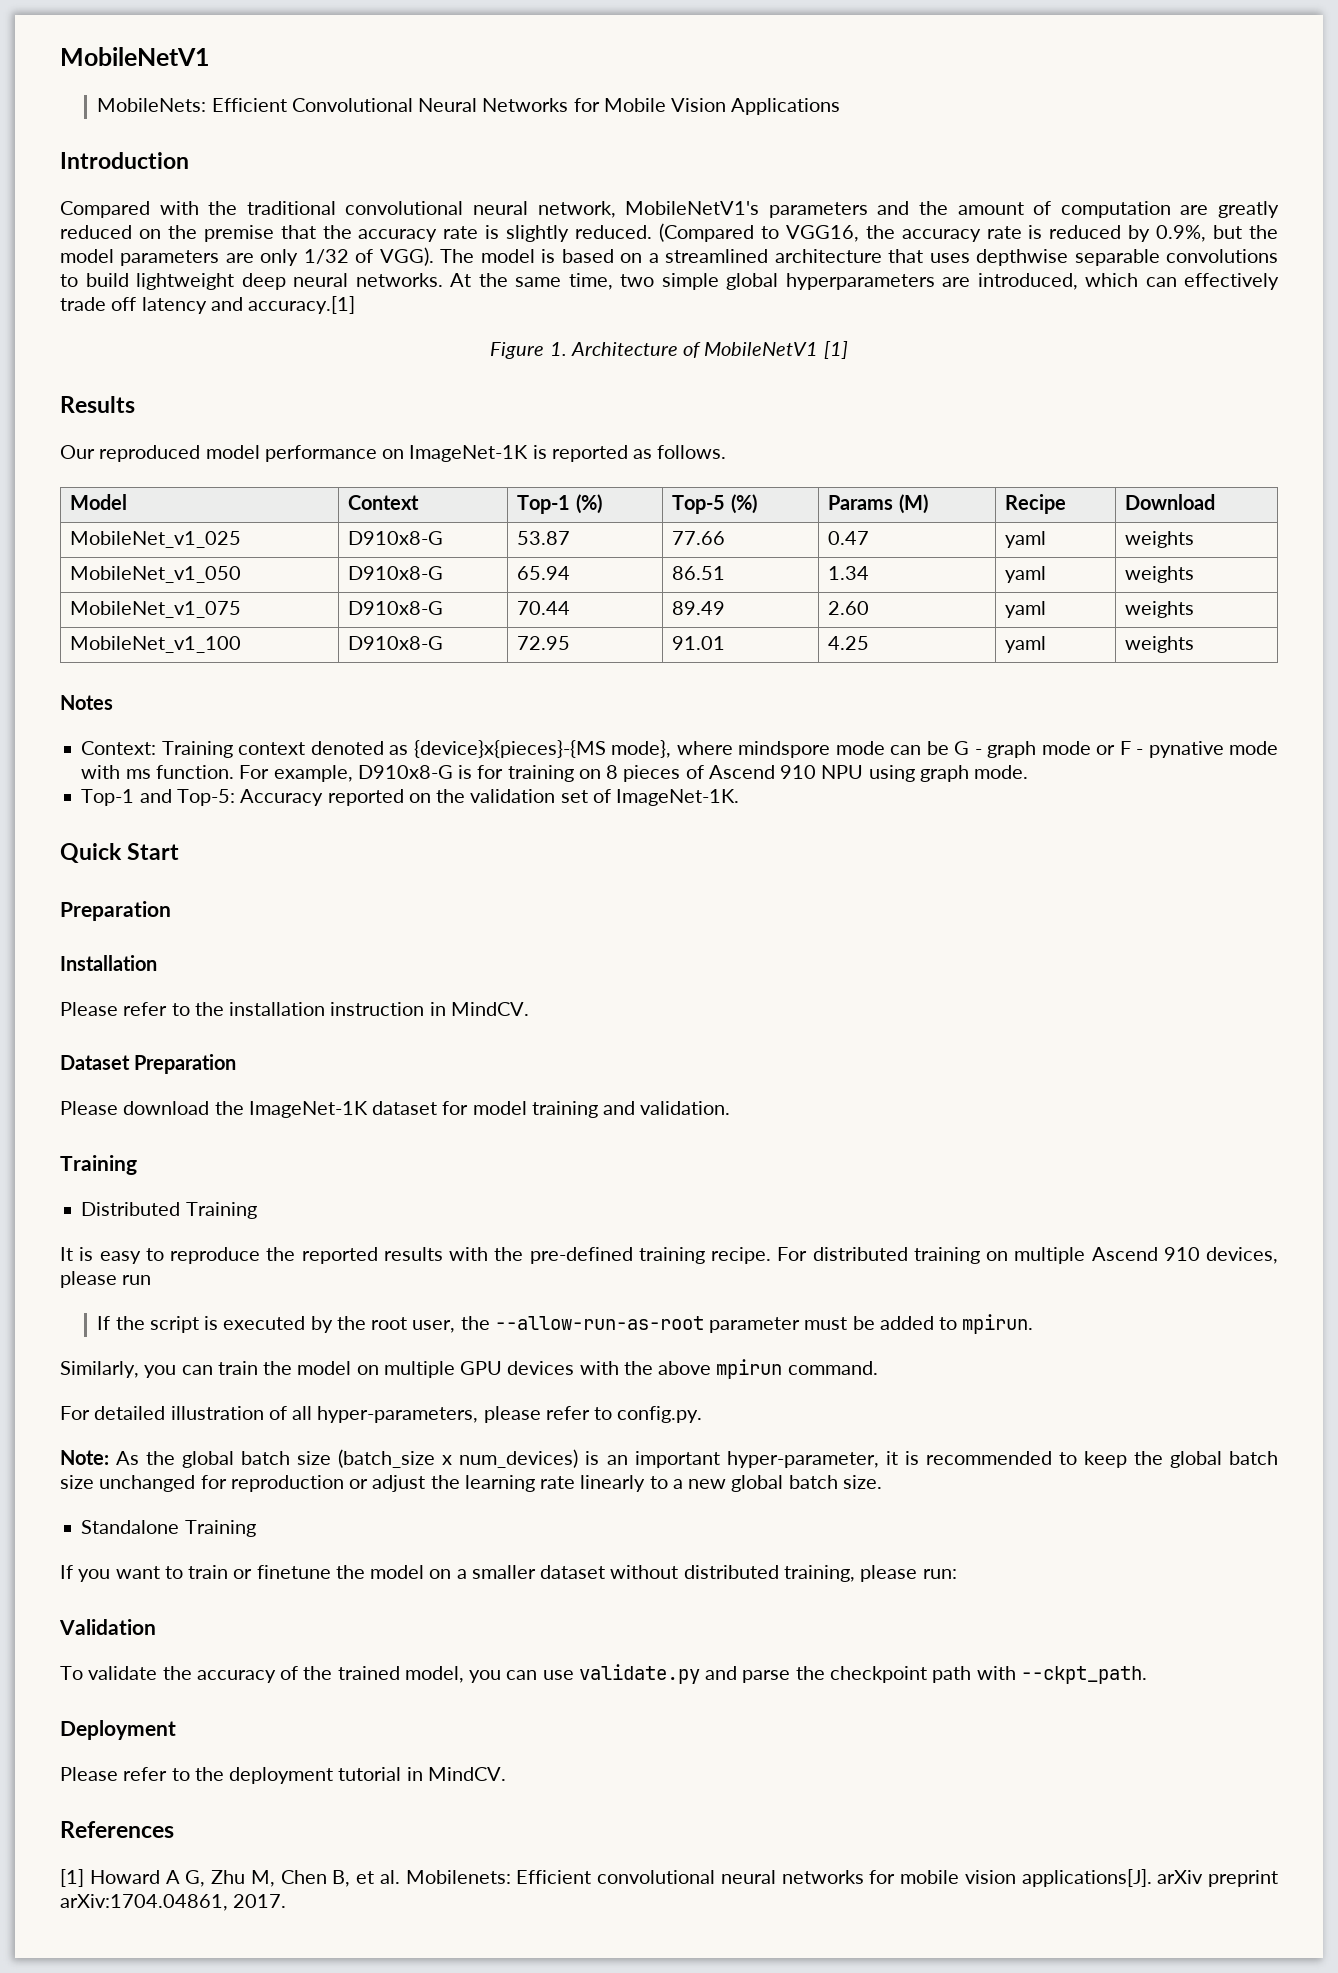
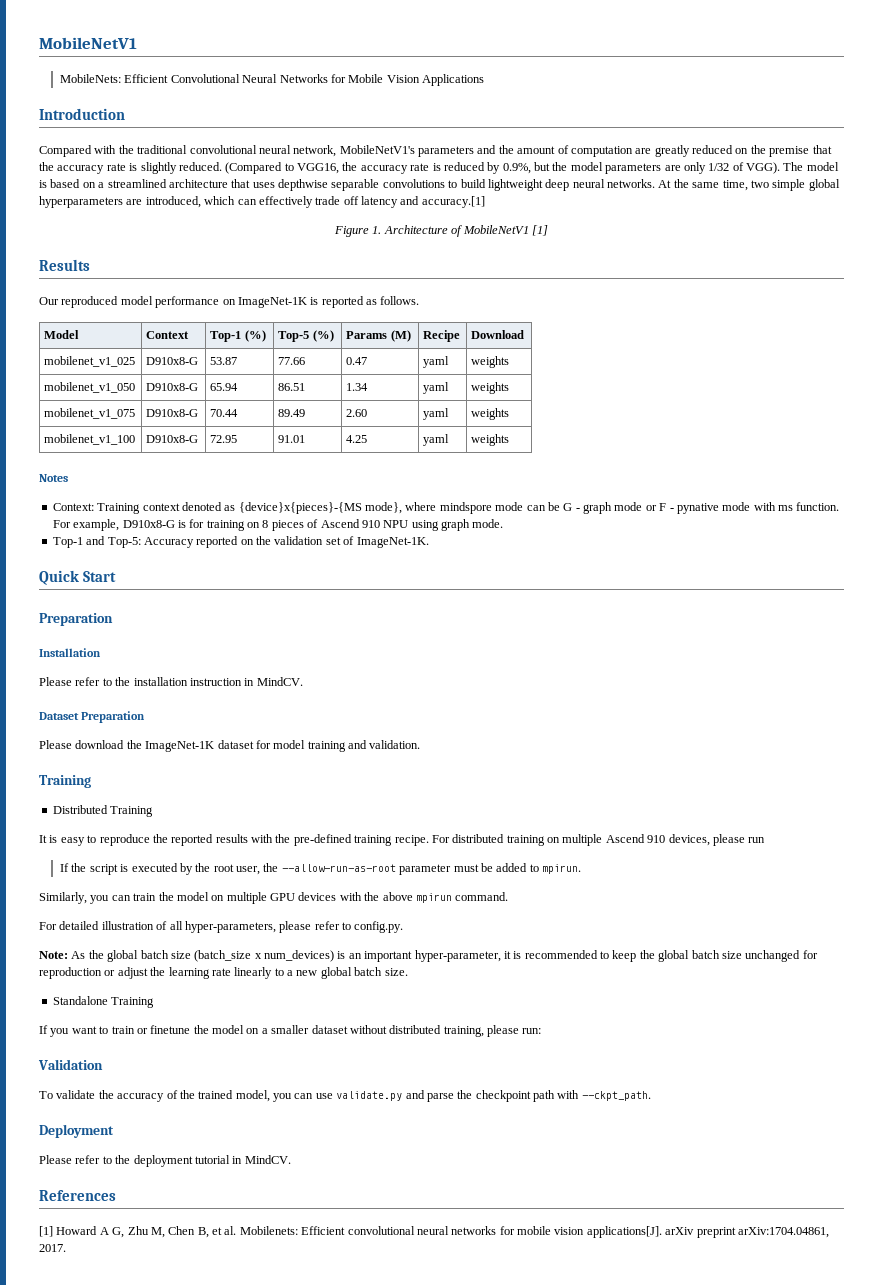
[70,531,242,548] MobileNet_v1_025 -> [44,356,136,367] mobilenet_v1_025
[70,566,242,583] MobileNet_v1_050 -> [44,382,136,393] mobilenet_v1_050
[70,601,242,618] MobileNet_v1_075 -> [44,408,136,419] mobilenet_v1_075
[70,636,242,653] MobileNet_v1_100 -> [44,434,136,445] mobilenet_v1_100

